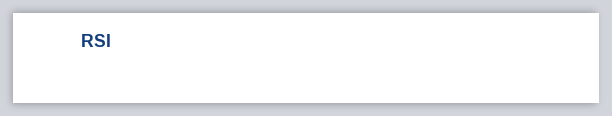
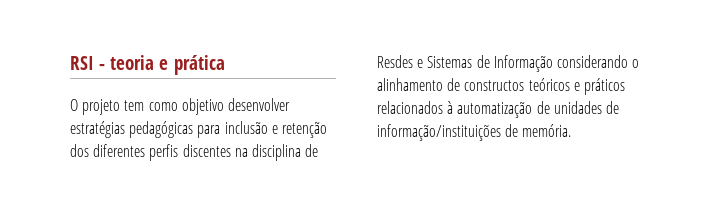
(111, 40) none -> [99,55,225,75] [70,98,290,115] [70,121,327,138] [70,144,319,161] [377,55,640,72] [377,78,625,95] [377,101,619,118] [377,124,572,141] - teoria e prática // O projeto tem como objetivo desenvolver estratégias pedagógicas para inclusão e retenção dos diferentes perfis discentes na disciplina de Resdes e Sistemas de Informação considerando o alinhamento de constructos teóricos e práticos relacionados à automatização de unidades de informação/instituições de memória.

